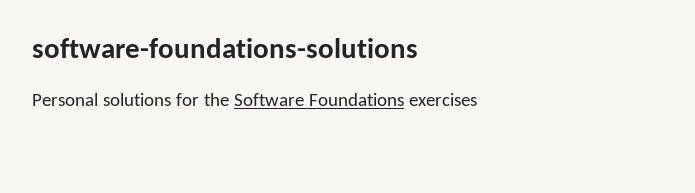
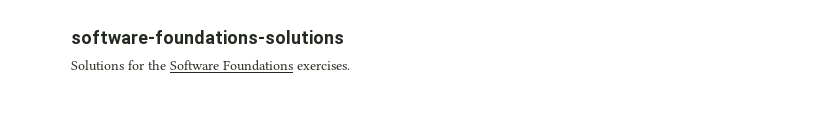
[32,93,171,106] Personal solutions -> [71,60,124,71] Solutions
[408,93,477,106] exercises -> [297,61,350,70] exercises.

